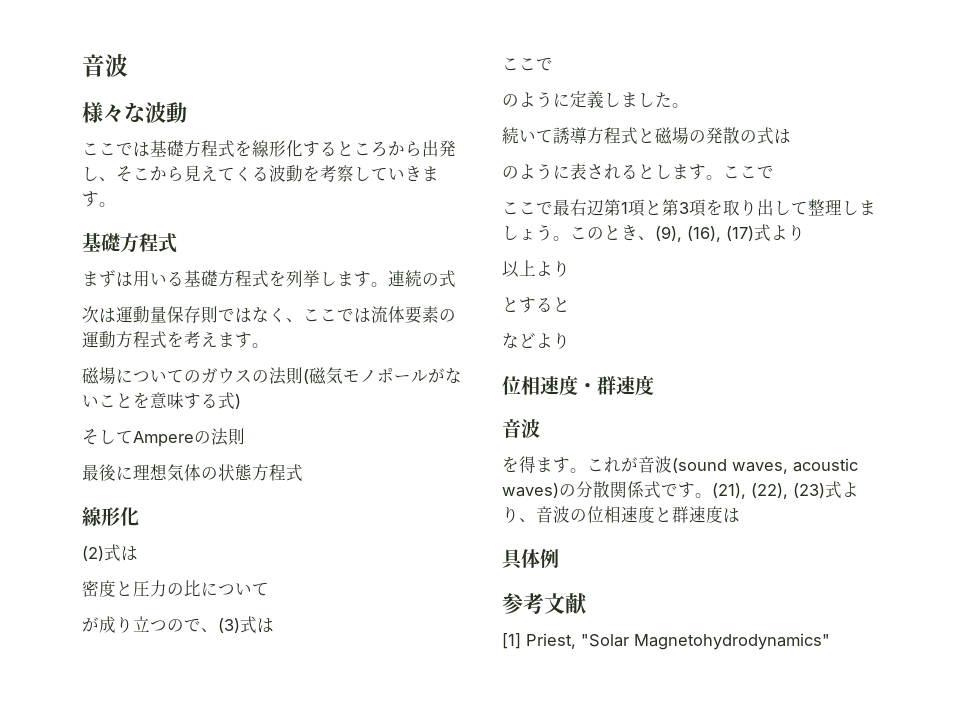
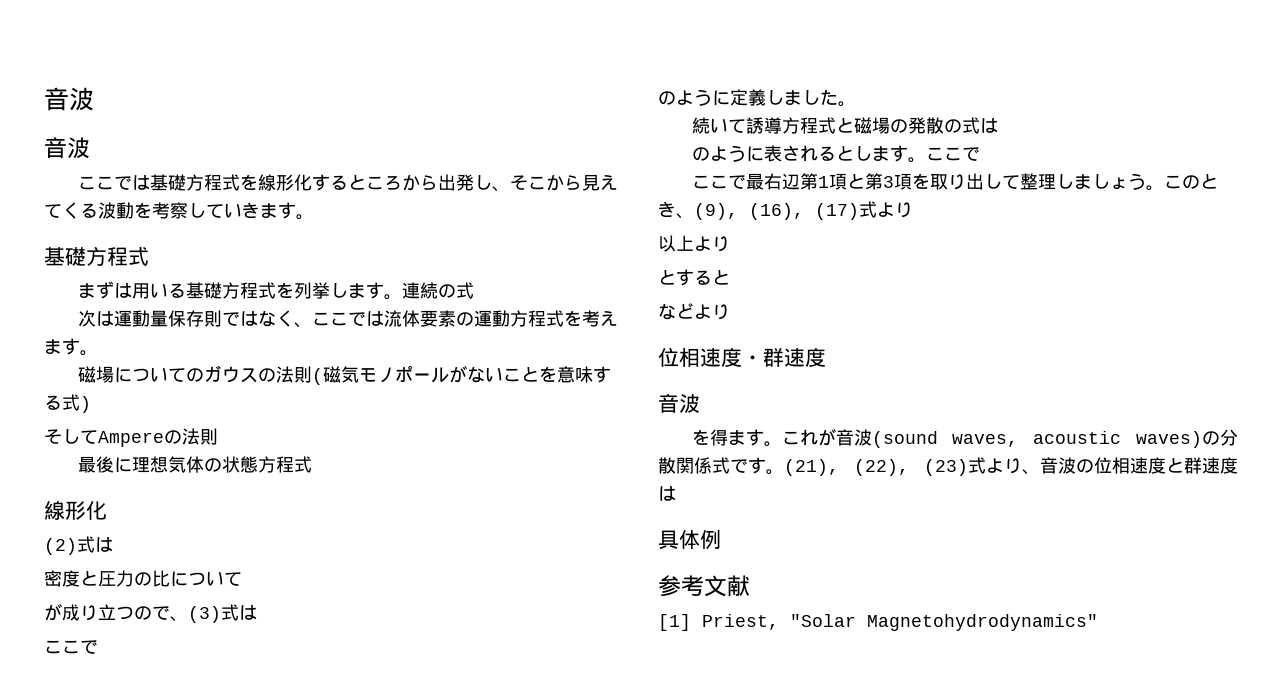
[82,54,128,77] [82,102,187,123] 音波 // 様々な波動 -> [44,87,94,111] [44,137,90,159] 音波 // 音波

